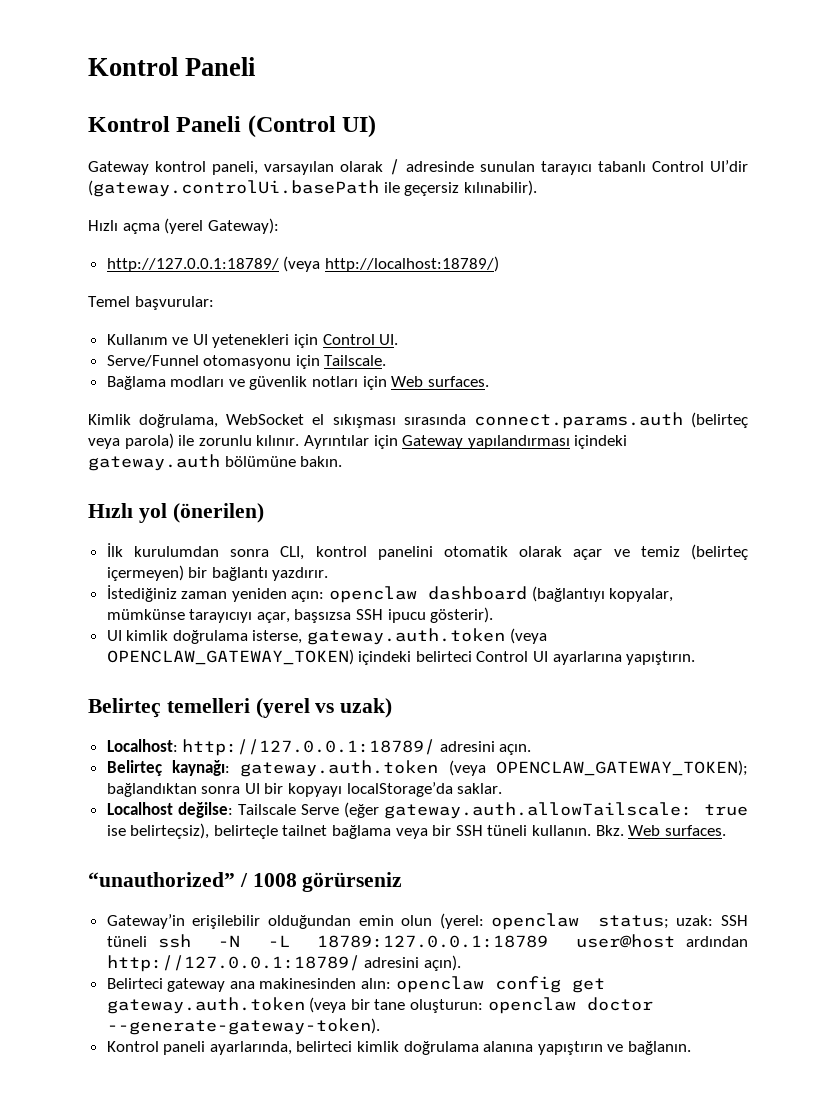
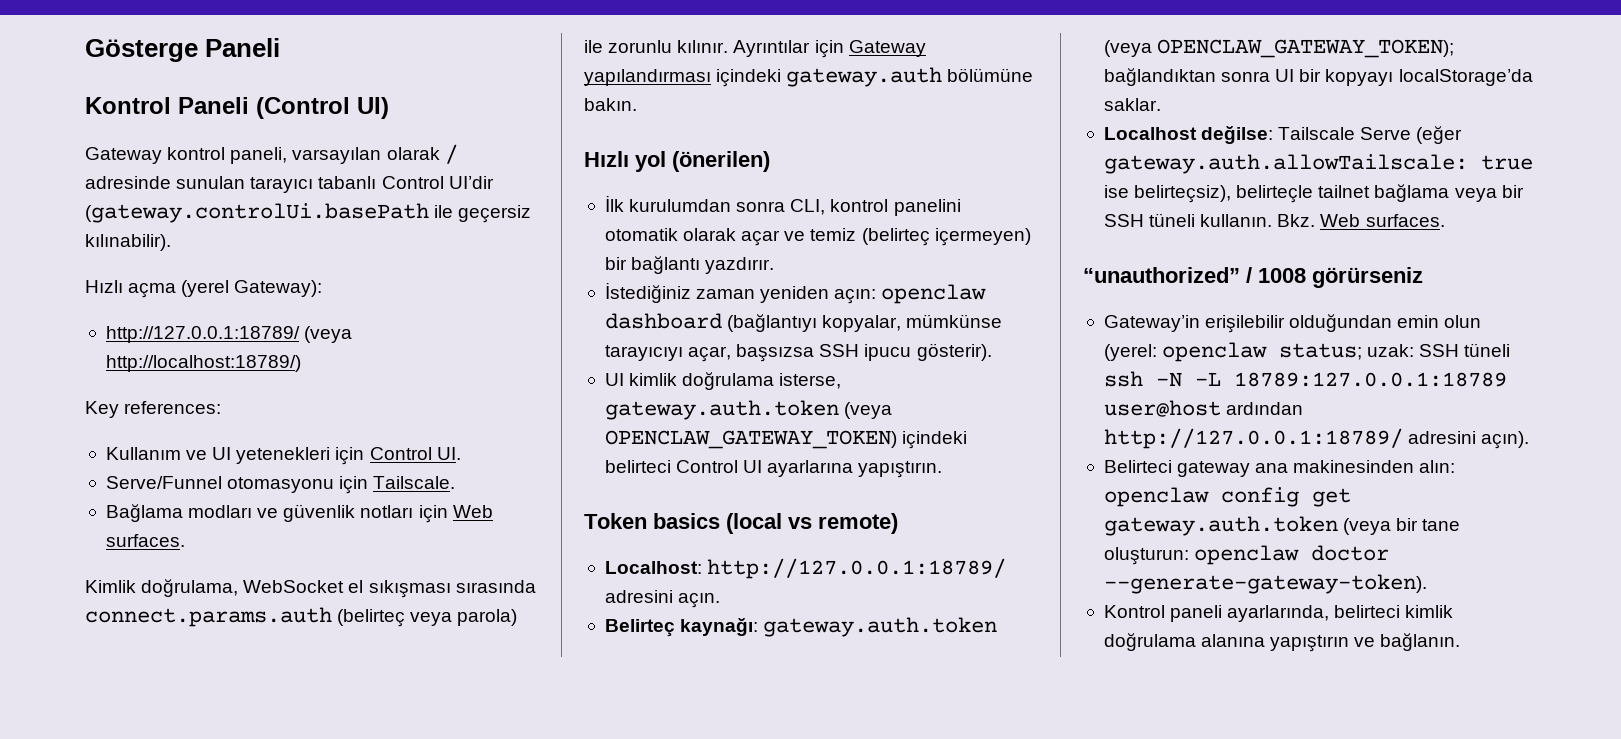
[88,57,178,76] Kontrol -> [85,39,198,62] Gösterge
[88,296,214,310] Temel başvurular: -> [85,401,222,418] Key references:
[88,698,393,718] Belirteç temelleri (yerel vs uzak) -> [584,513,898,534] Token basics (local vs remote)

